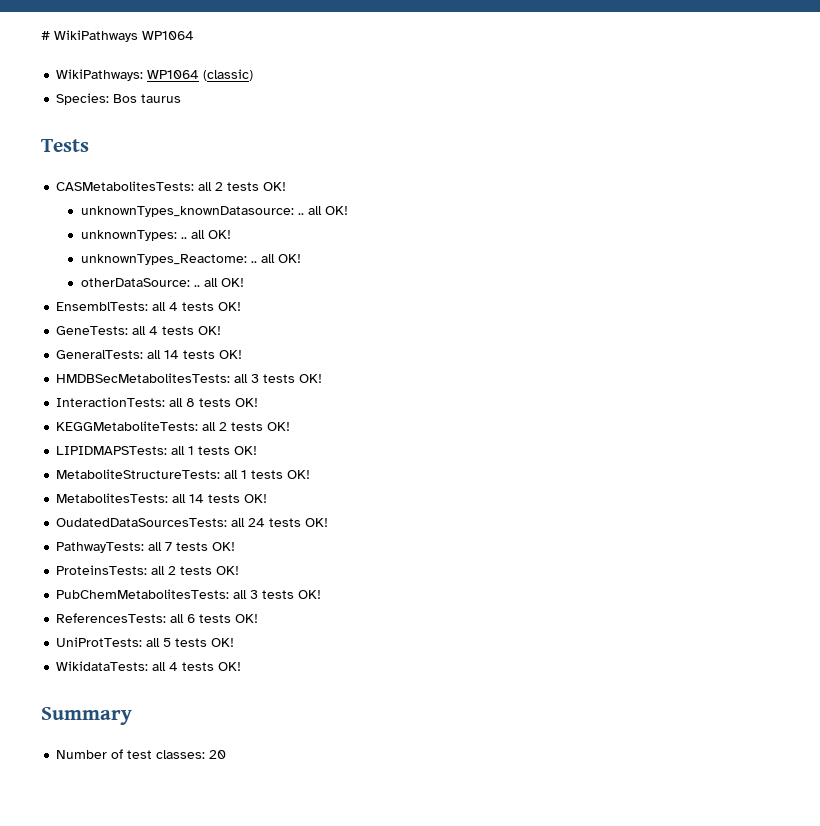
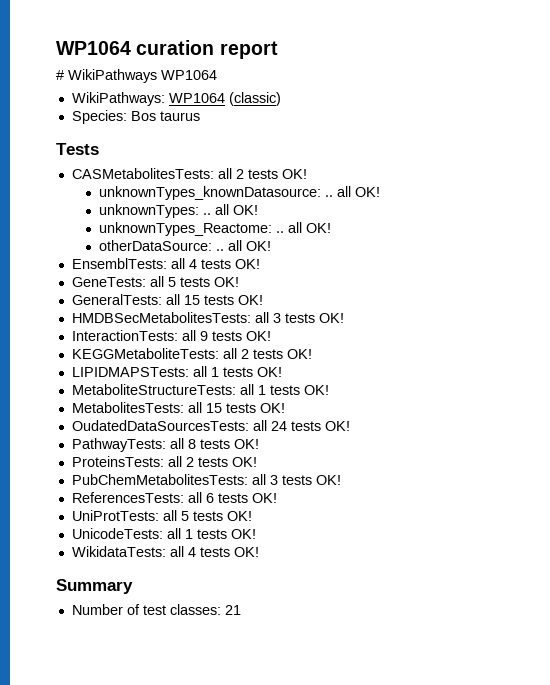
(41, 35) none -> [56,40,278,59] WP1064 curation report //
[149,326,159,335] 4 -> [167,277,176,287] 5
[164,350,180,359] 14 -> [183,295,200,305] 15
[186,398,196,407] 8 -> [199,331,208,341] 9
[189,494,205,503] 14 -> [205,403,222,413] 15
[165,542,173,551] 7 -> [187,439,196,449] 8
(235, 642) none -> [71,528,256,539] // UnicodeTests: all 1 tests OK!
[209,750,227,759] 20 -> [224,605,241,615] 21

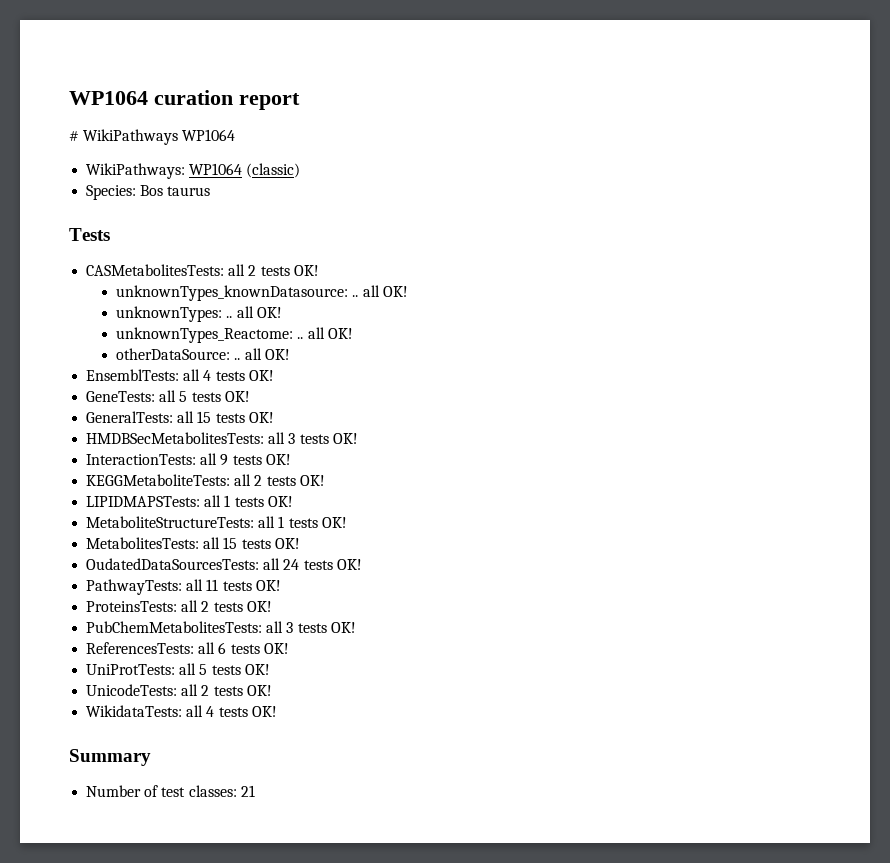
[187,439,196,449] 8 -> [206,579,219,591] 11
[184,529,193,539] 1 -> [201,685,210,696] 2

